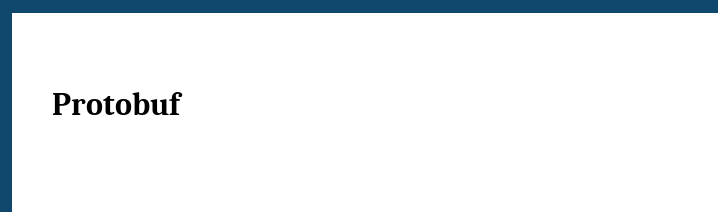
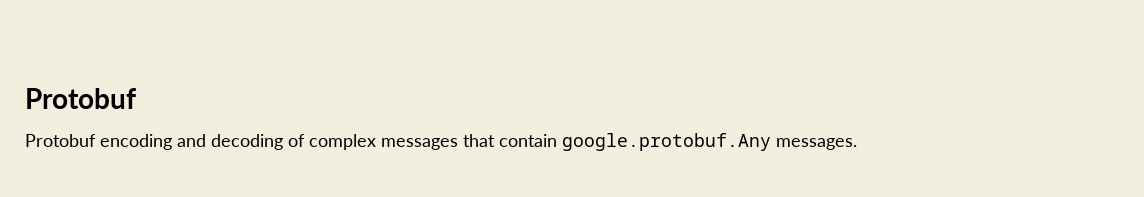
[52,92,183,115] Protobuf -> [25,88,136,109] [25,133,857,151] Protobuf // Protobuf encoding and decoding of complex messages that contain google.protobuf.Any messages.

